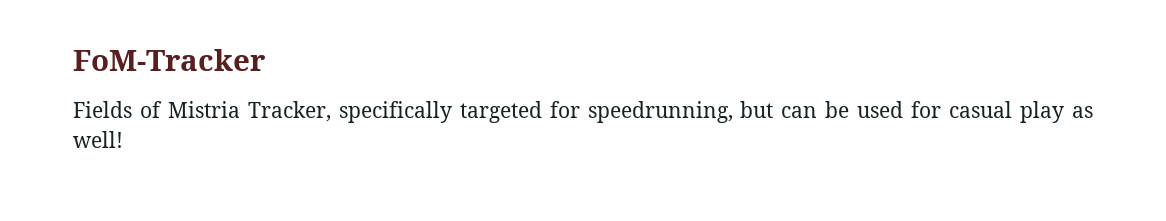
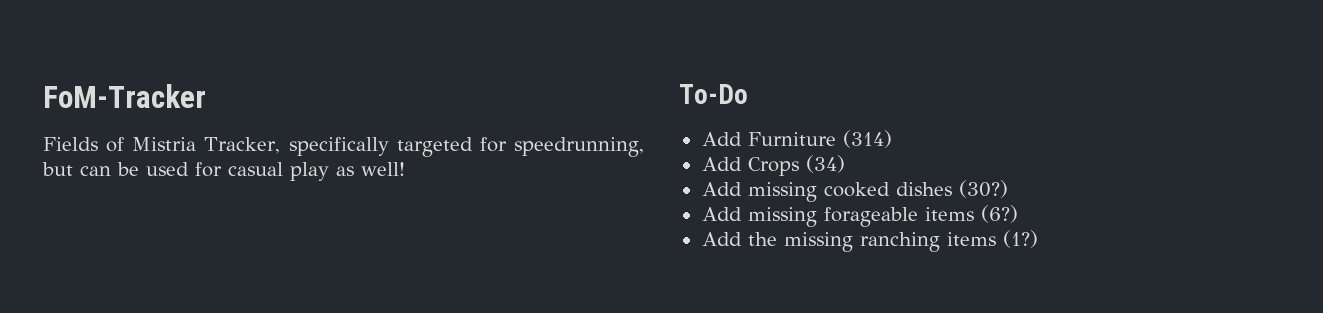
(123, 139) none -> [679,84,748,104] [701,130,892,148] [701,155,845,176] [701,180,1008,202] [701,205,1018,227] [701,230,1038,252] // To-Do // Add Furniture (314) // Add Crops (34) // Add missing cooked dishes (30?) // Add missing forageable items (6?) // Add the missing ranching items (1?)

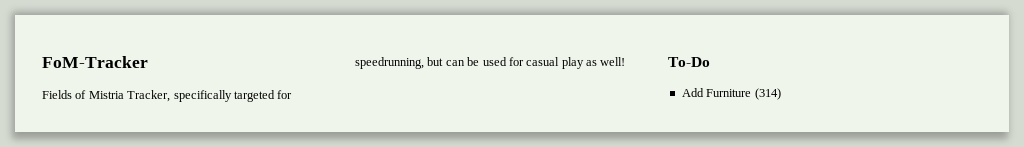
[701,155,845,176] [701,180,1008,202] [701,205,1018,227] [701,230,1038,252] // Add Crops (34) // Add missing cooked dishes (30?) // Add missing forageable items (6?) // Add the missing ranching items (1?) -> (781, 94) none

